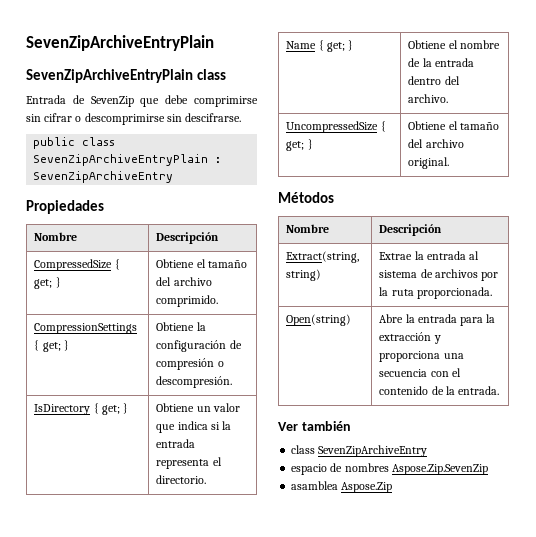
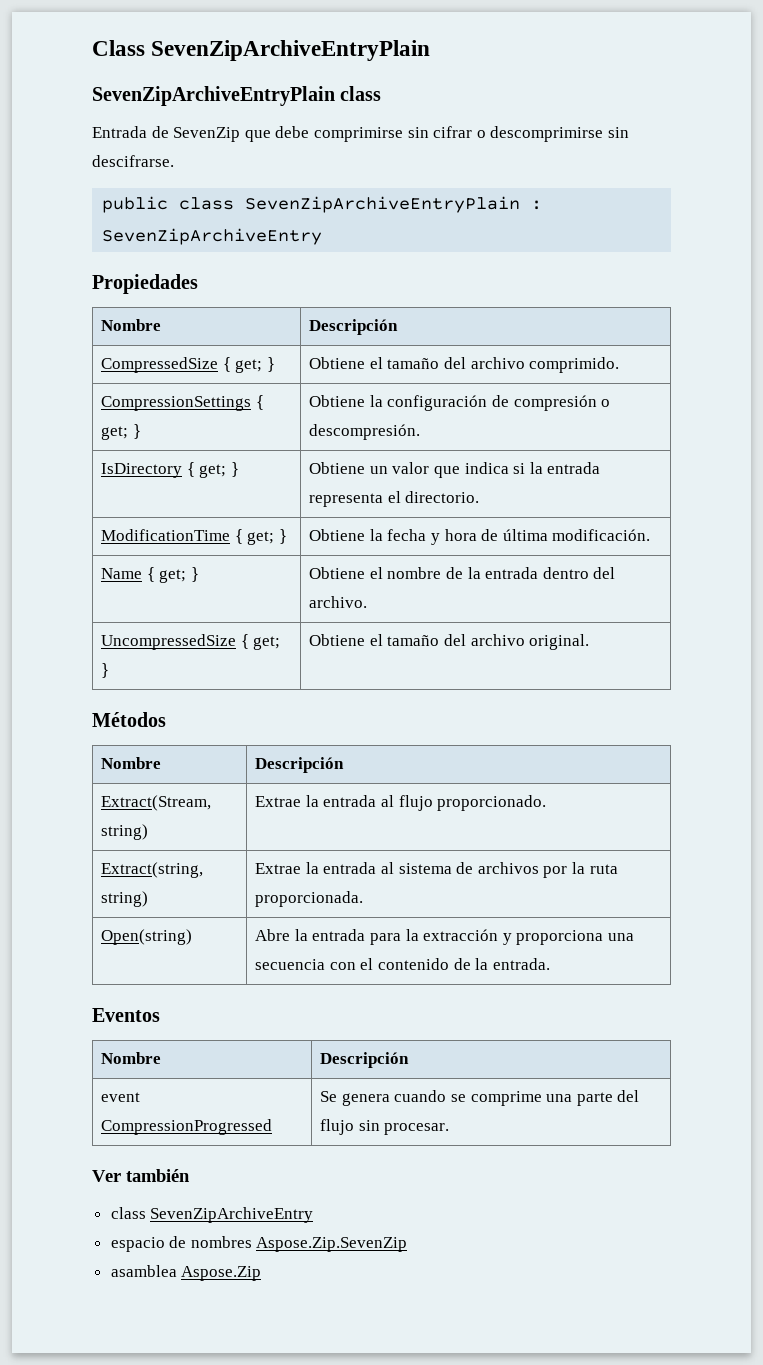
(26, 43) none -> [92,40,145,56] Class
(207, 479) none -> [101,529,288,545] [309,529,651,545] // ModificationTime { get; } | Obtiene la fecha y hora de última modificación.
(443, 230) none -> [101,795,212,811] [101,824,149,840] [255,795,547,811] // Extract(Stream, string) | Extrae la entrada al flujo proporcionado.
(500, 390) none -> [92,1008,160,1022] [101,1052,162,1064] [320,1052,410,1068] [101,1092,141,1102] [101,1119,273,1135] [320,1090,640,1106] [320,1119,450,1135] // Eventos // Nombre | Descripción // event CompressionProgressed | Se genera cuando se comprime una parte del flujo sin procesar.

